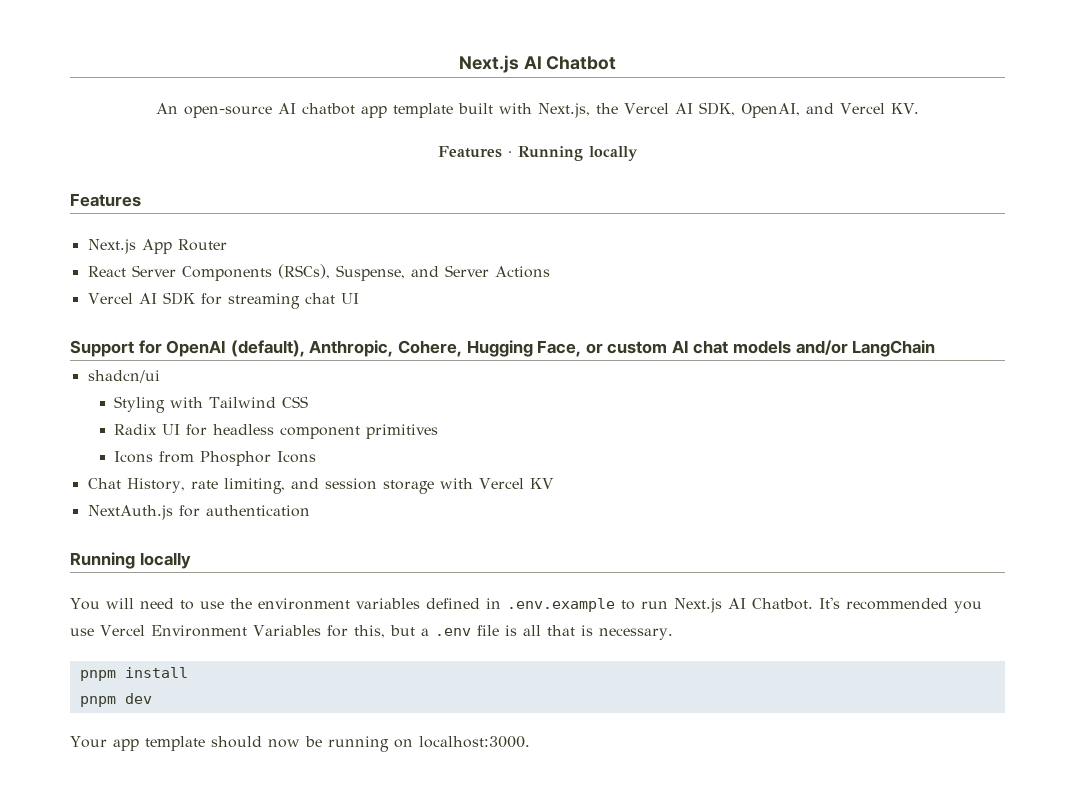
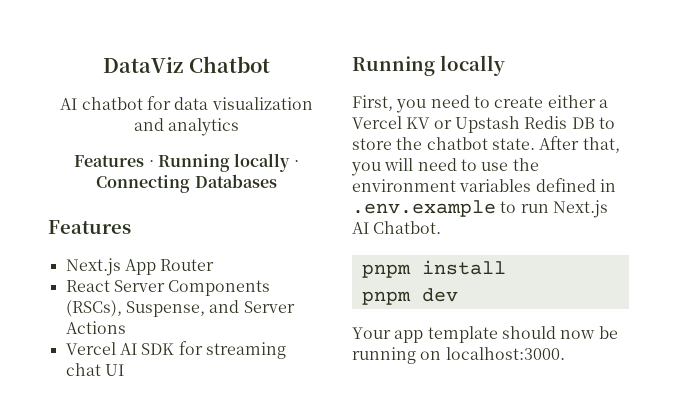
[458,55,542,73] Next.js AI -> [103,57,184,73] DataViz
[155,102,920,118] An open-source AI chatbot app template built with Next.js, the Vercel AI SDK, OpenAI, and Vercel KV. -> [60,96,313,110] [133,118,240,136] AI chatbot for data visualization and analytics
(638, 153) none -> [293,160,299,167] [96,174,277,193] · Connecting Databases
[70,340,936,357] [87,370,160,383] [114,396,309,413] [114,424,439,439] [114,451,317,466] [87,478,554,494] [87,505,310,520] [70,552,191,569] [70,598,100,610] Support for OpenAI (default), Anthropic, Cohere, Hugging Face, or custom AI chat models and/or LangChain // shadcn/ui // Styling with Tailwind CSS // Radix UI for headless component primitives // Icons from Phosphor Icons // Chat History, rate limiting, and session storage with Vercel KV // NextAuth.js for authentication // Running locally // You -> [352,55,505,76] [352,95,608,113] [352,116,615,133] [352,136,620,153] [351,162,381,176] Running locally // First, you need to create either a Vercel KV or Upstash Redis DB to store the chatbot state. After that, you
[818,597,982,613] [70,625,673,640] It's recommended you use Vercel Environment Variables for this, but a .env file is all that is necessary. -> (442, 227) none

